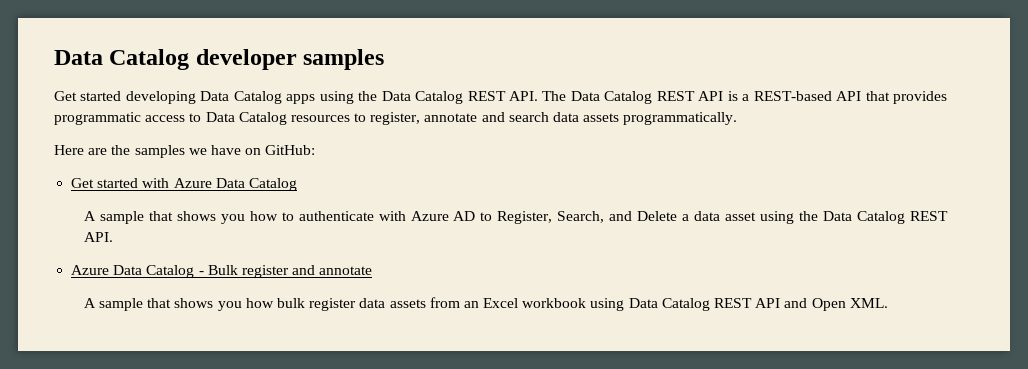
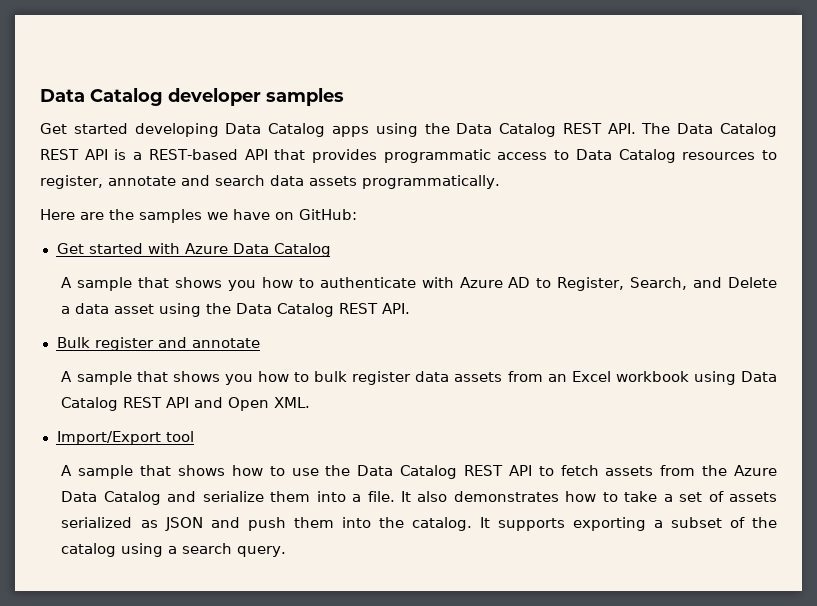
[71,265,204,278] Azure Data Catalog - -> (411, 308) none
(274, 303) none -> [294,372,310,382] to
(888, 303) none -> [56,431,194,445] [61,465,778,479] [61,491,778,505] [61,517,778,531] [61,543,287,557] // Import/Export tool // A sample that shows how to use the Data Catalog REST API to fetch assets from the Azure Data Catalog and serialize them into a file. It also demonstrates how to take a set of assets serialized as JSON and push them into the catalog. It supports exporting a subset of the catalog using a search query.

